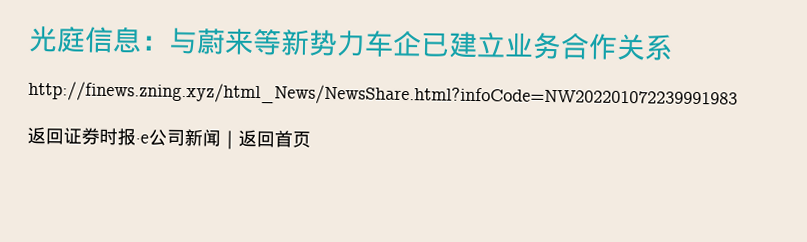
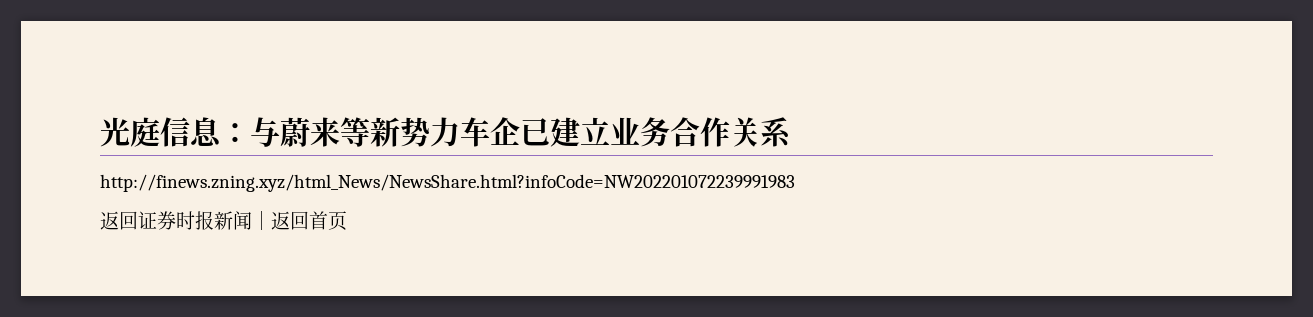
[135,129,185,147] ·e公司 -> (214, 220) none

